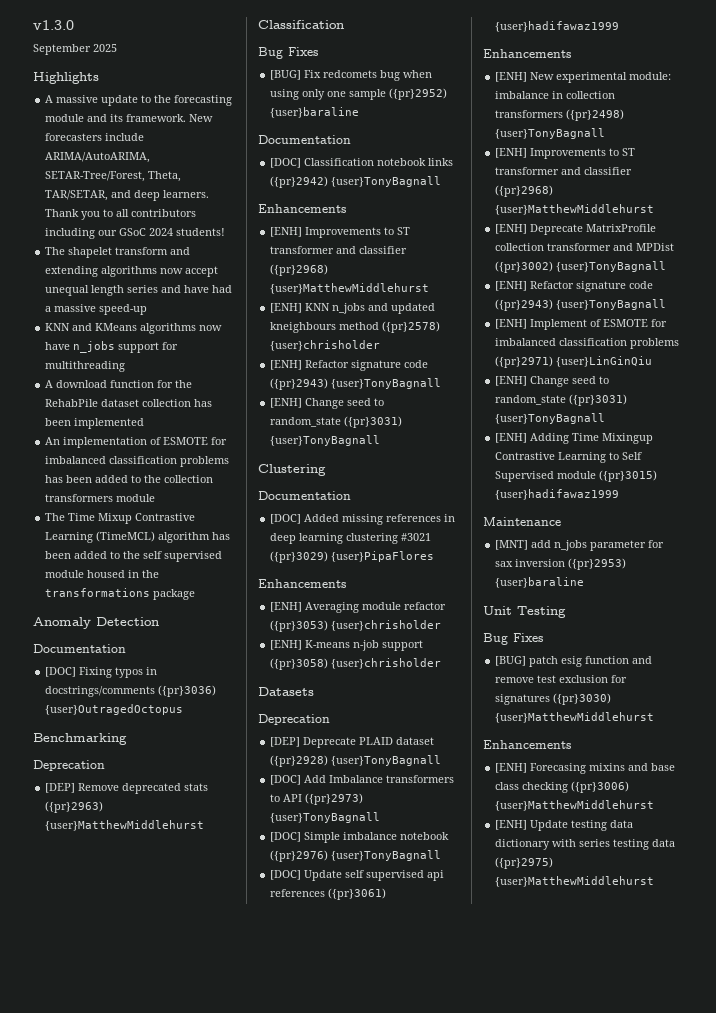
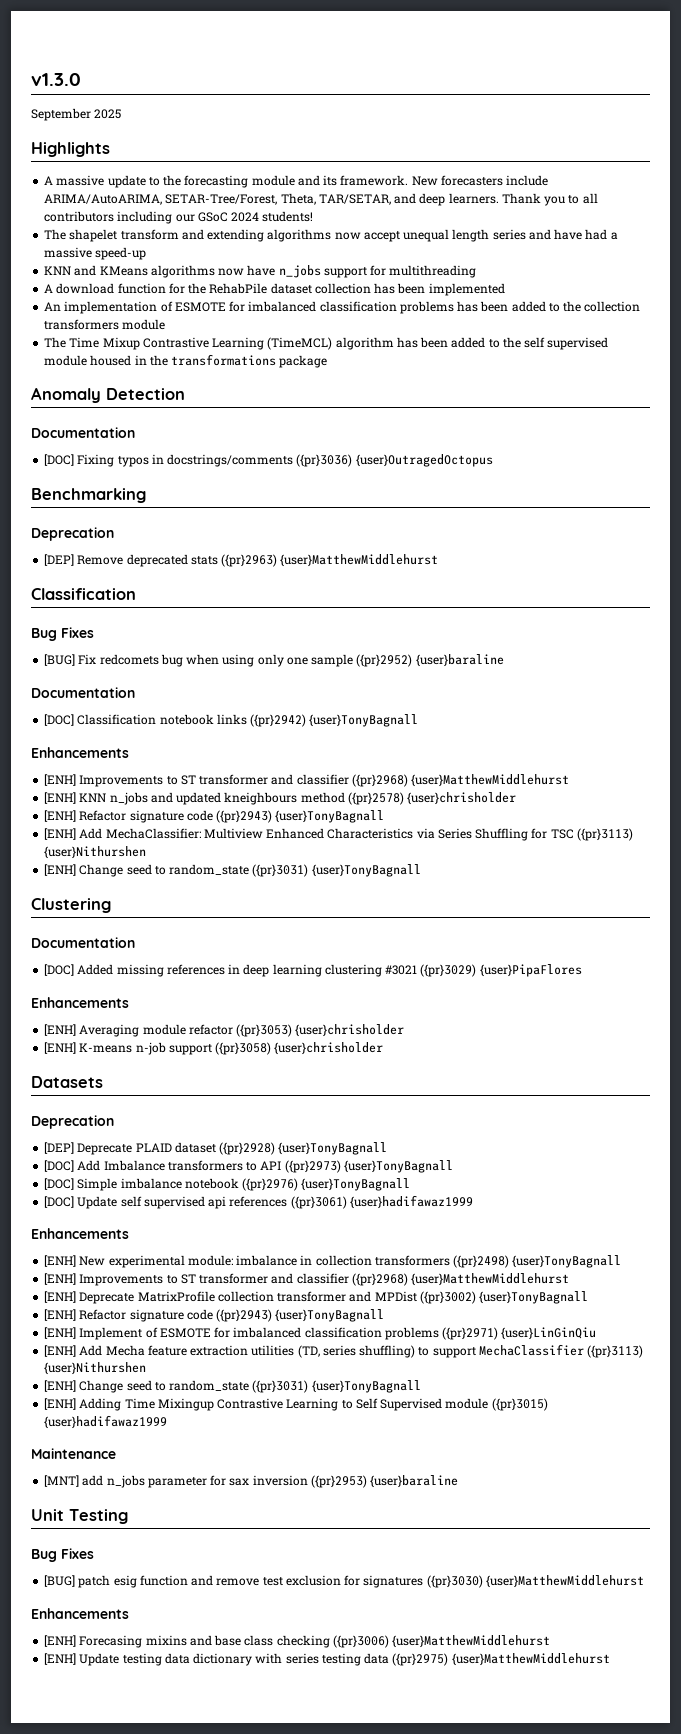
(442, 383) none -> [44,828,633,841] [44,846,147,859] // [ENH] Add MechaClassifier: Multiview Enhanced Characteristics via Series Shuffling for TSC ({pr}3113) {user}Nithurshen
(653, 361) none -> [44,1344,644,1358] [44,1362,147,1375] // [ENH] Add Mecha feature extraction utilities (TD, series shuffling) to support MechaClassifier ({pr}3113) {user}Nithurshen

